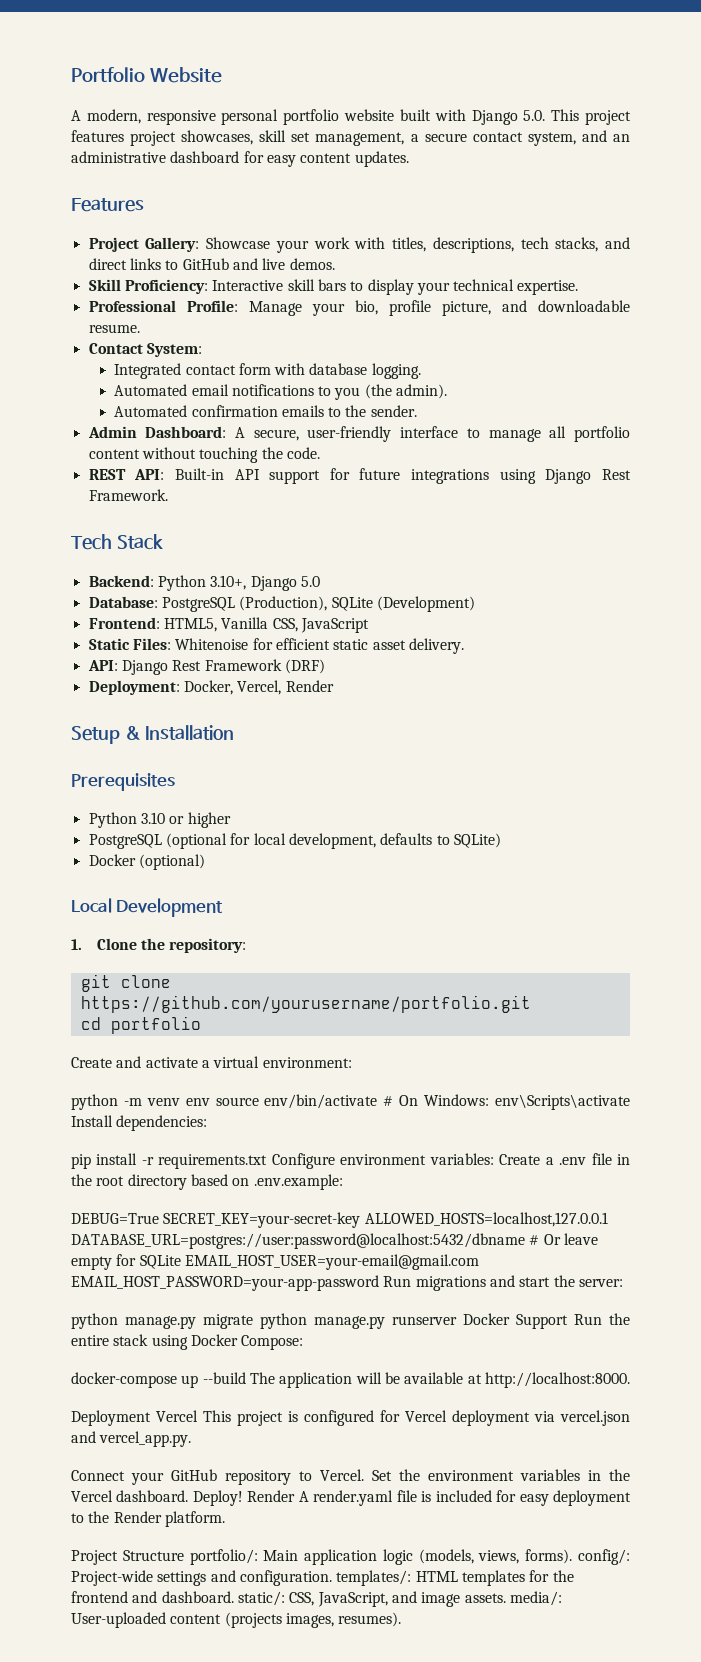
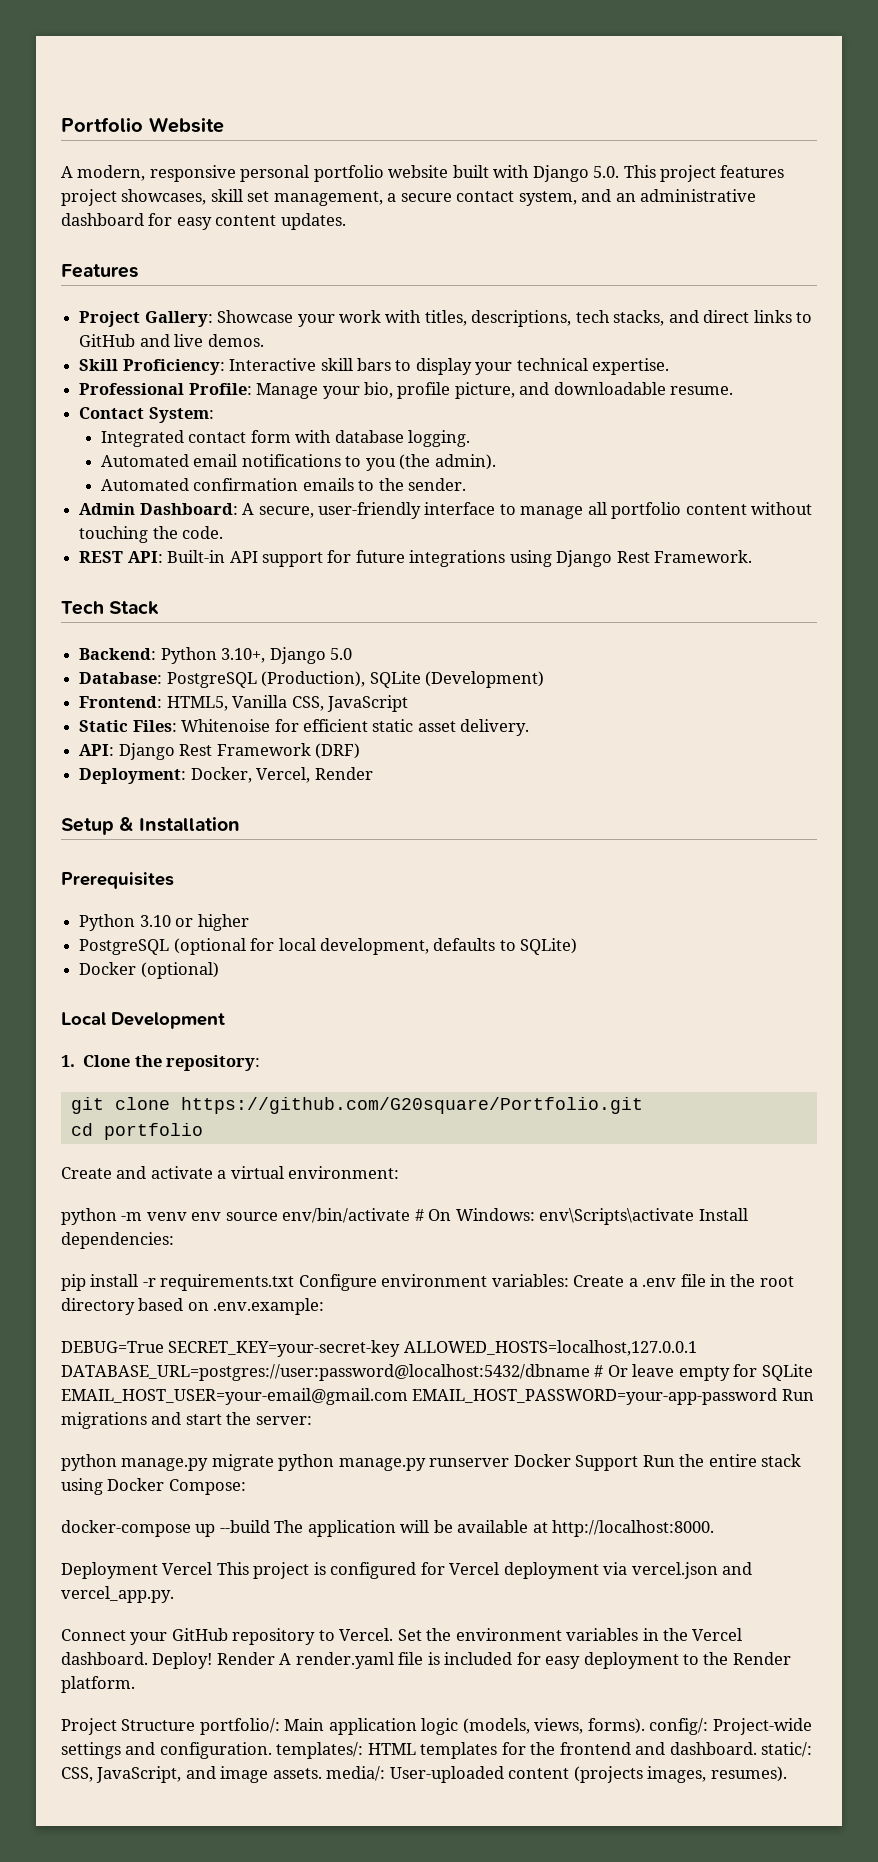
[80,995,531,1013] https://github.com/yourusername/portfolio.git -> [180,1097,643,1114] https://github.com/G20square/Portfolio.git

